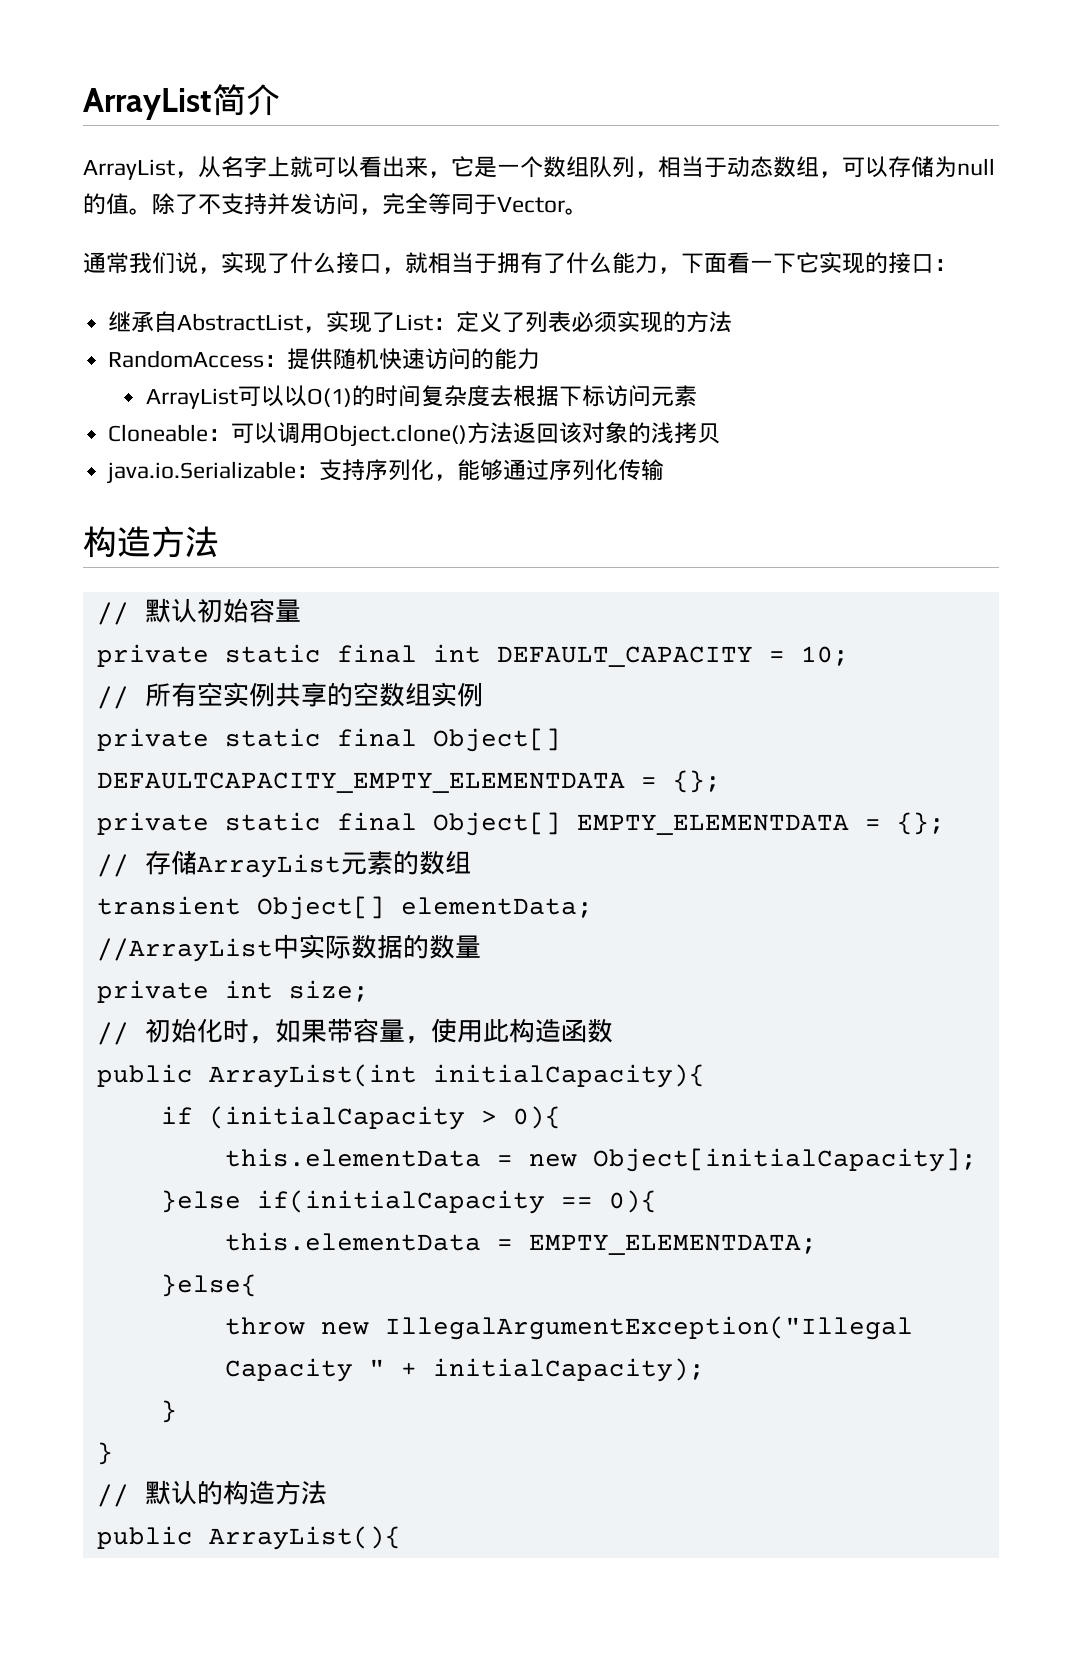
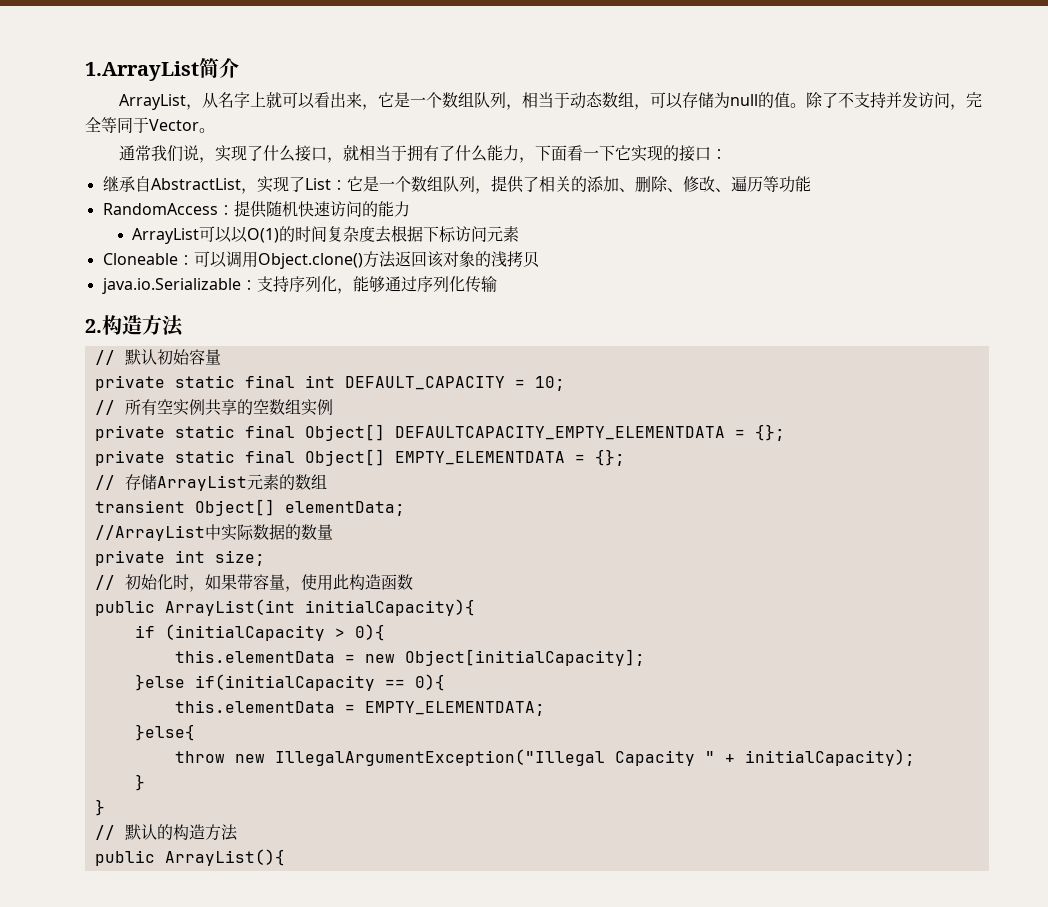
[83,88,212,120] ArrayList -> [85,61,199,81] 1.ArrayList
[456,311,733,333] 定义了列表必须实现的方法 -> [346,175,811,194] 它是一个数组队列，提供了相关的添加、删除、修改、遍历等功能
(665, 470) none -> [85,319,102,333] 2.

